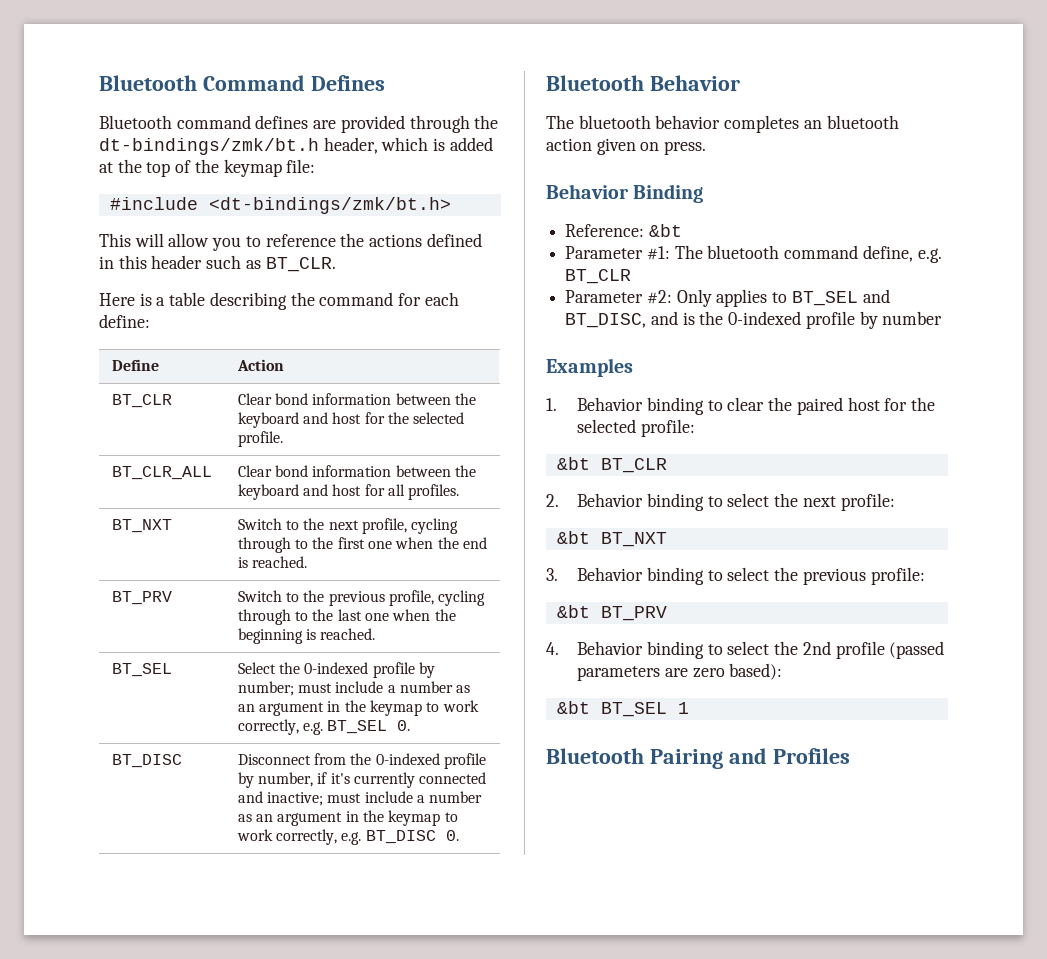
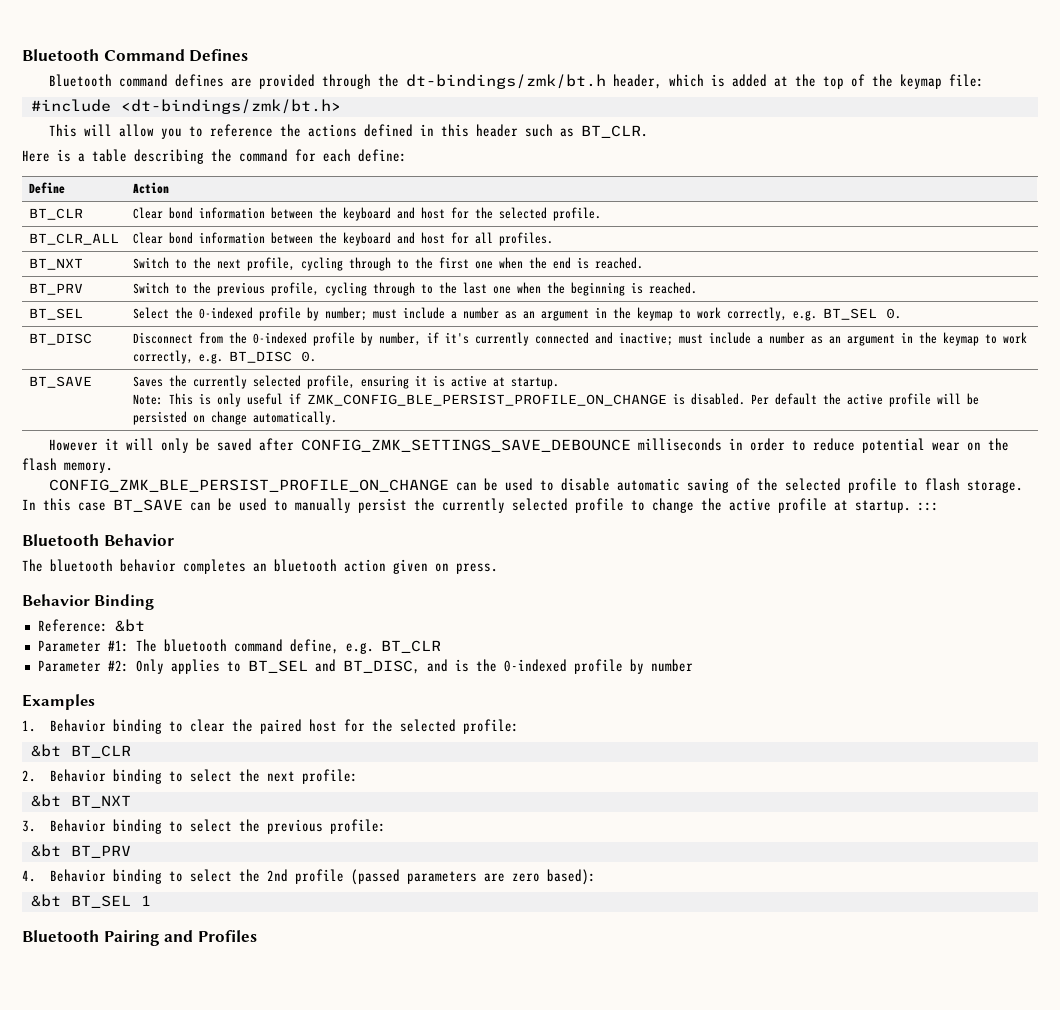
(459, 835) none -> [28,376,92,388] [132,375,559,389] [132,393,979,407] [132,411,337,425] [49,438,1010,453] [22,458,113,473] [49,478,1024,493] [22,498,939,513] // BT_SAVE | Saves the currently selected profile, ensuring it is active at startup. // Note: This is only useful if ZMK_CONFIG_BLE_PERSIST_PROFILE_ON_CHANGE is disabled. Per default the active profile will be persisted on change automatically. // However it will only be saved after CONFIG_ZMK_SETTINGS_SAVE_DEBOUNCE milliseconds in order to reduce potential wear on the flash memory. // CONFIG_ZMK_BLE_PERSIST_PROFILE_ON_CHANGE can be used to disable automatic saving of the selected profile to flash storage. In this case BT_SAVE can be used to manually persist the currently selected profile to change the active profile at startup. :::

